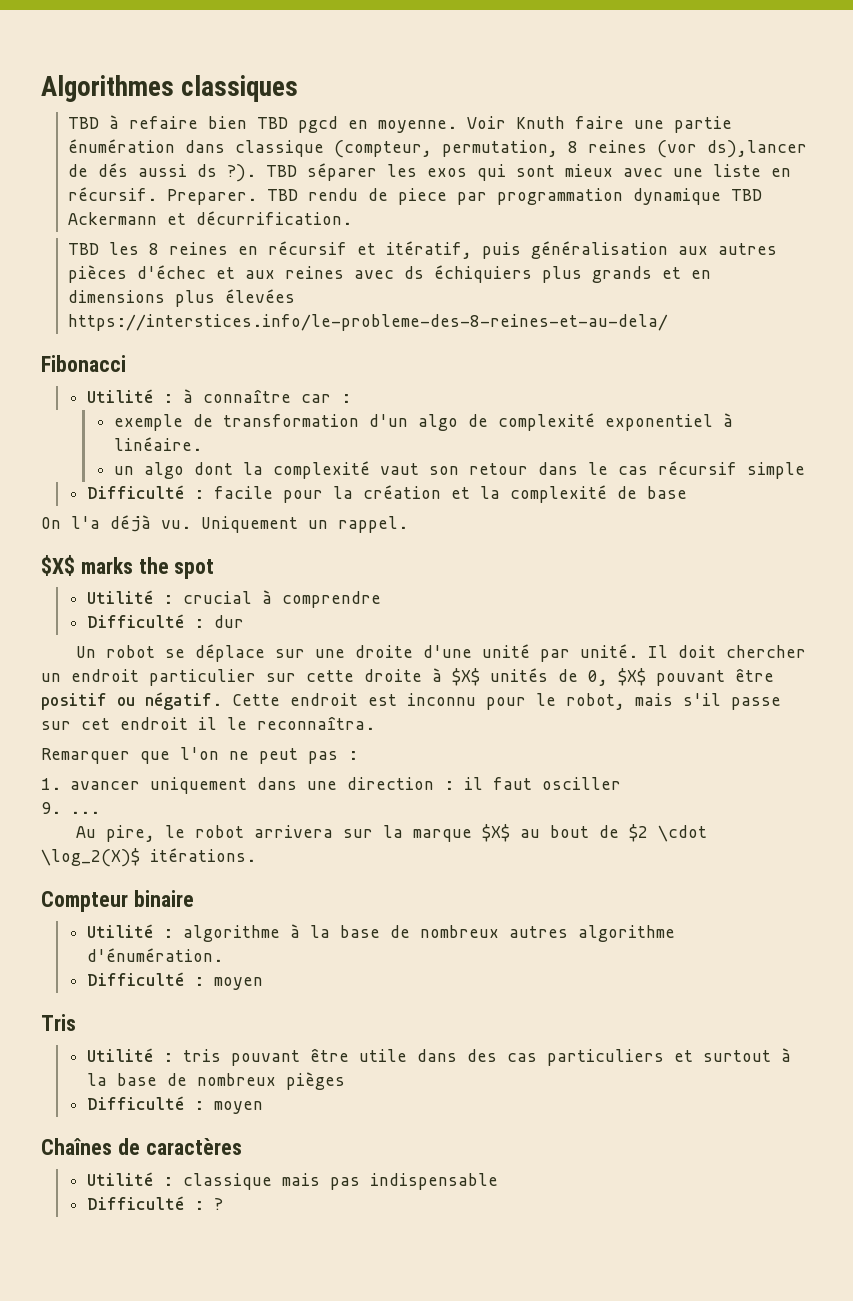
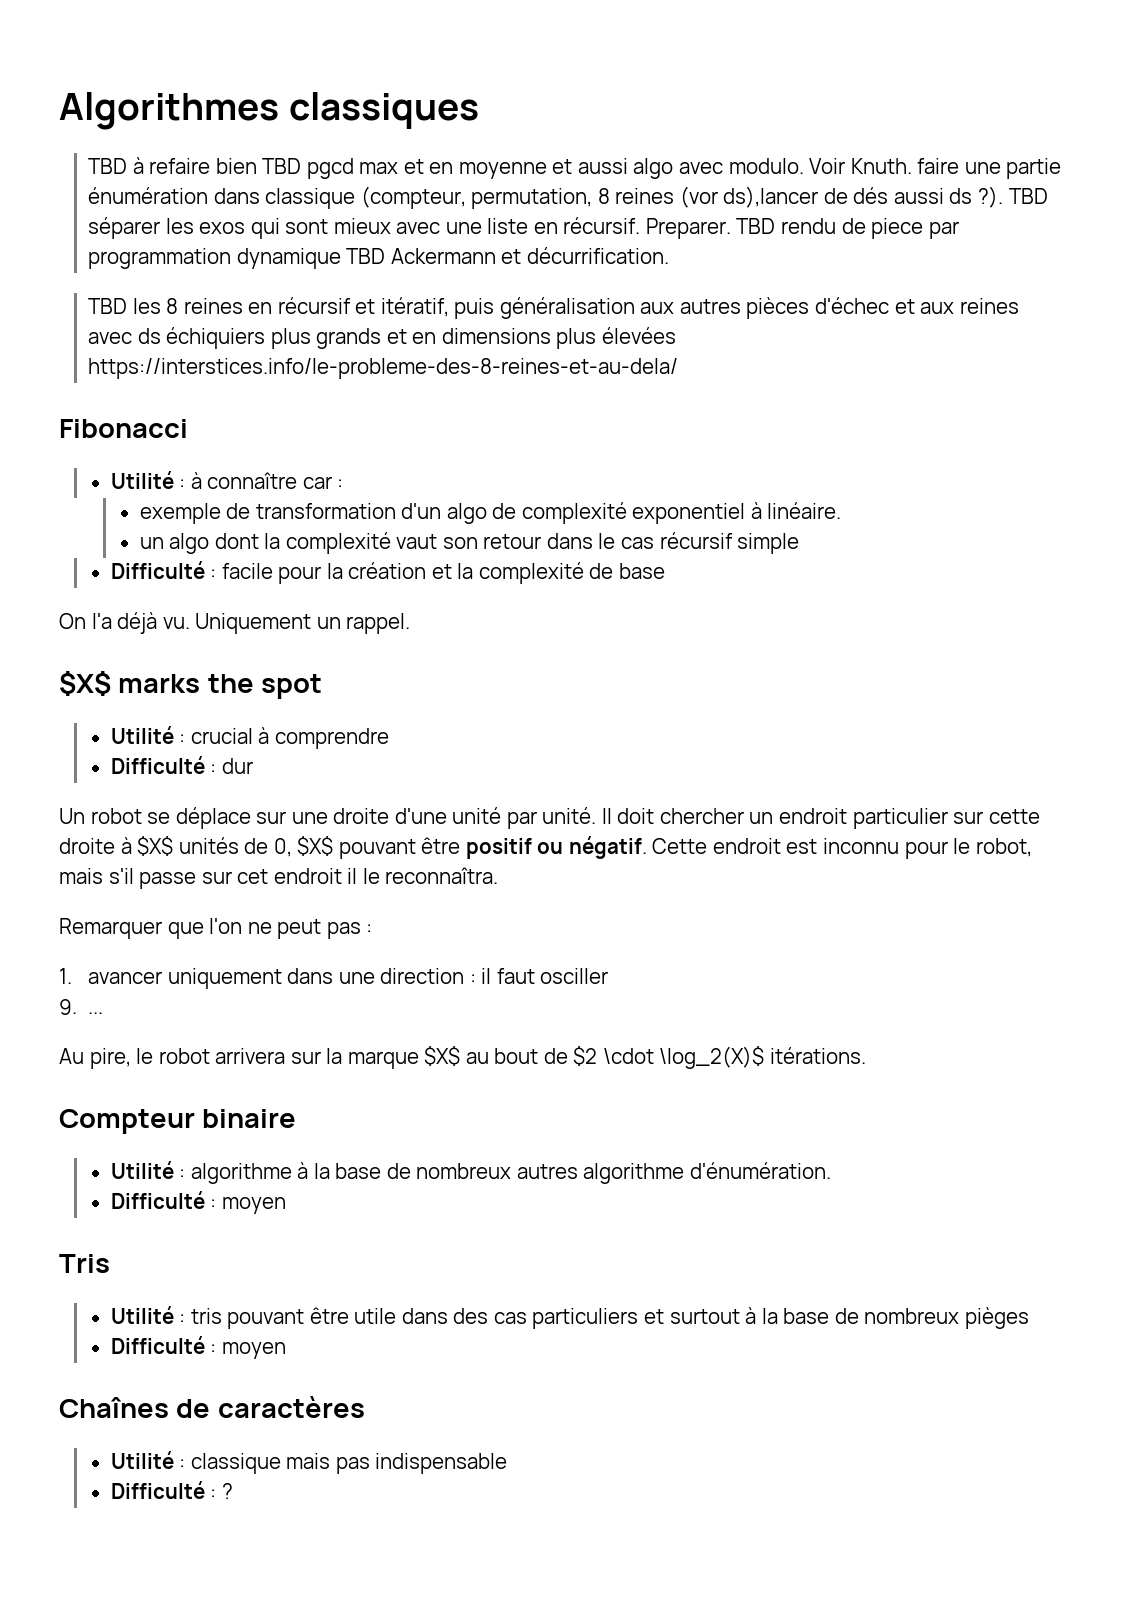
[347,116,565,133] en moyenne. Voir Knuth -> [359,158,912,179] max et en moyenne et aussi algo avec modulo. Voir Knuth.

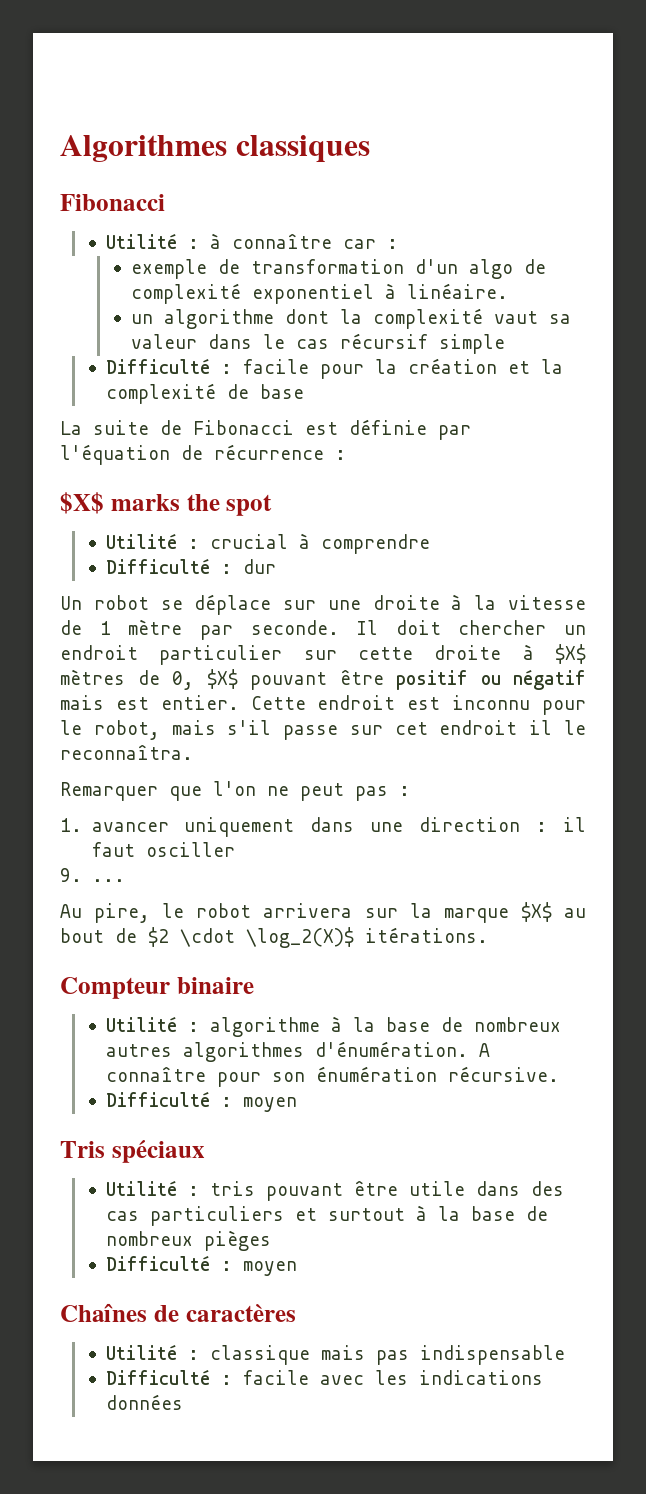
[88,157,1062,179] [88,186,1048,209] [88,217,959,239] [88,247,669,269] [88,297,1019,319] [88,327,676,349] [88,358,679,379] // TBD à refaire bien TBD pgcd max et en moyenne et aussi algo avec modulo. Voir Knuth. faire une partie énumération dans classique (compteur, permutation, 8 reines (vor ds),lancer de dés aussi ds ?). TBD séparer les exos qui sont mieux avec une liste en récursif. Preparer. TBD rendu de piece par programmation dynamique TBD Ackermann et décurrification. // TBD les 8 reines en récursif et itératif, puis généralisation aux autres pièces d'échec et aux reines avec ds échiquiers plus grands et en dimensions plus élevées https://interstices.info/le-probleme-des-8-reines-et-au-dela/ -> (370, 149) none
[169,533,210,554] algo -> [163,309,274,329] algorithme
[442,534,542,549] son retour -> [548,314,571,324] [130,334,197,349] sa valeur
[59,612,411,634] On l'a déjà vu. Uniquement un rappel. -> [60,419,471,440] [60,444,346,465] La suite de Fibonacci est définie par l'équation de récurrence :
[394,807,597,829] d'une unité par unité. -> [451,594,586,610] [60,619,339,640] à la vitesse de 1 mètre par seconde.
[178,837,239,854] unités -> [60,669,125,685] mètres
[568,836,647,859] négatif. -> [513,669,586,690] [60,695,239,710] négatif mais est entier.
[583,1163,685,1184] algorithme -> [182,1042,304,1062] algorithmes
(831, 1170) none -> [478,1043,490,1057] [105,1066,559,1087] A connaître pour son énumération récursive.
(110, 1263) none -> [111,1140,205,1163] spéciaux
[221,1483,233,1499] ? -> [242,1370,543,1385] [105,1394,183,1410] facile avec les indications données

